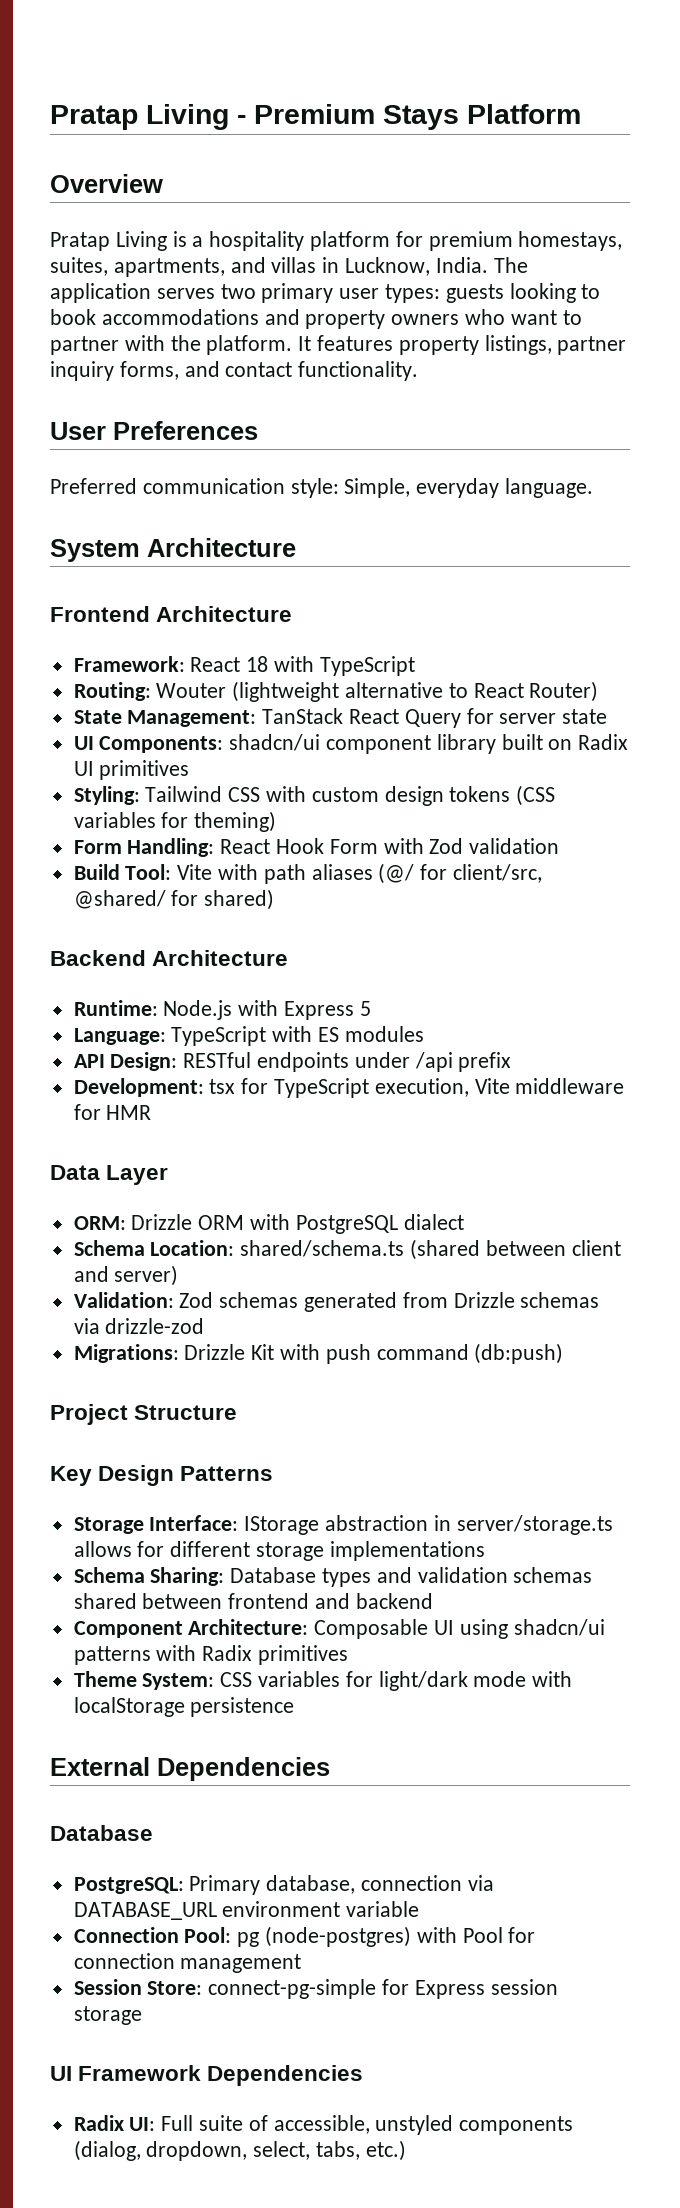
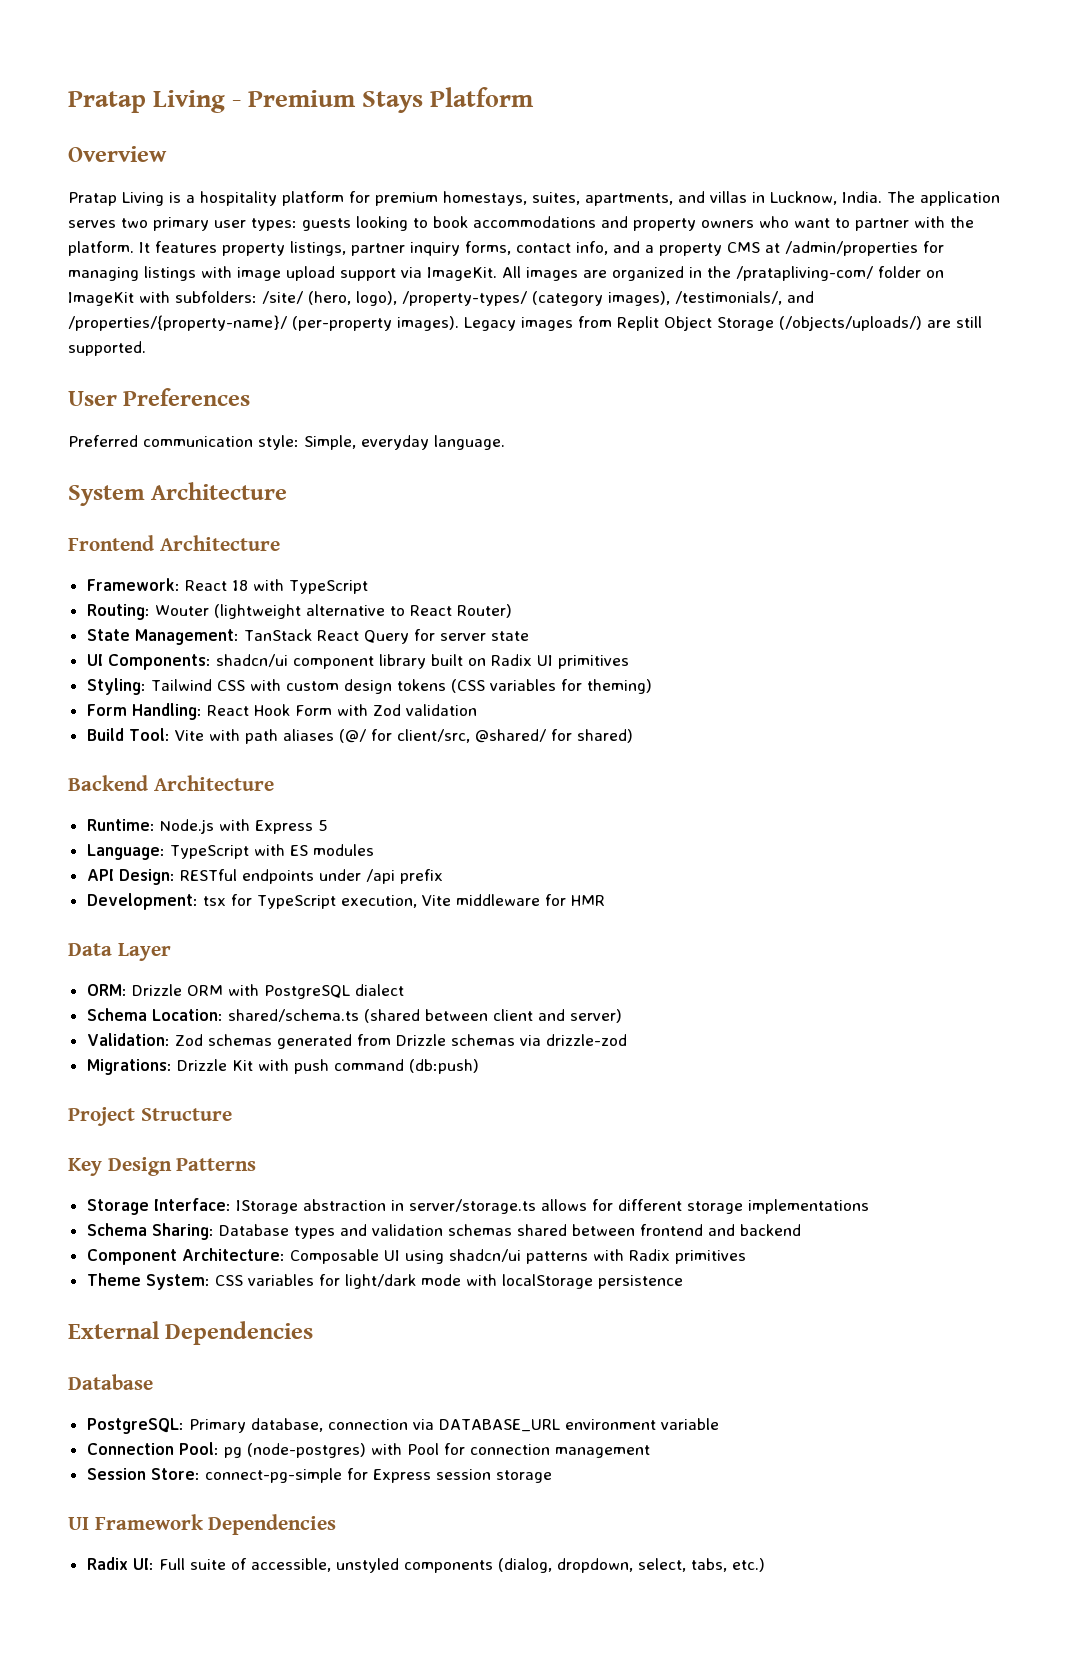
[184,361,419,381] and contact functionality. -> [516,241,944,256] [68,266,944,281] [68,291,814,306] [68,315,982,331] [68,341,146,356] contact info, and a property CMS at /admin/properties for managing listings with image upload support via ImageKit. All images are organized in the /pratapliving-com/ folder on ImageKit with subfolders: /site/ (hero, logo), /property-types/ (category images), /testimonials/, and /properties/{property-name}/ (per-property images). Legacy images from Replit Object Storage (/objects/uploads/) are still supported.

